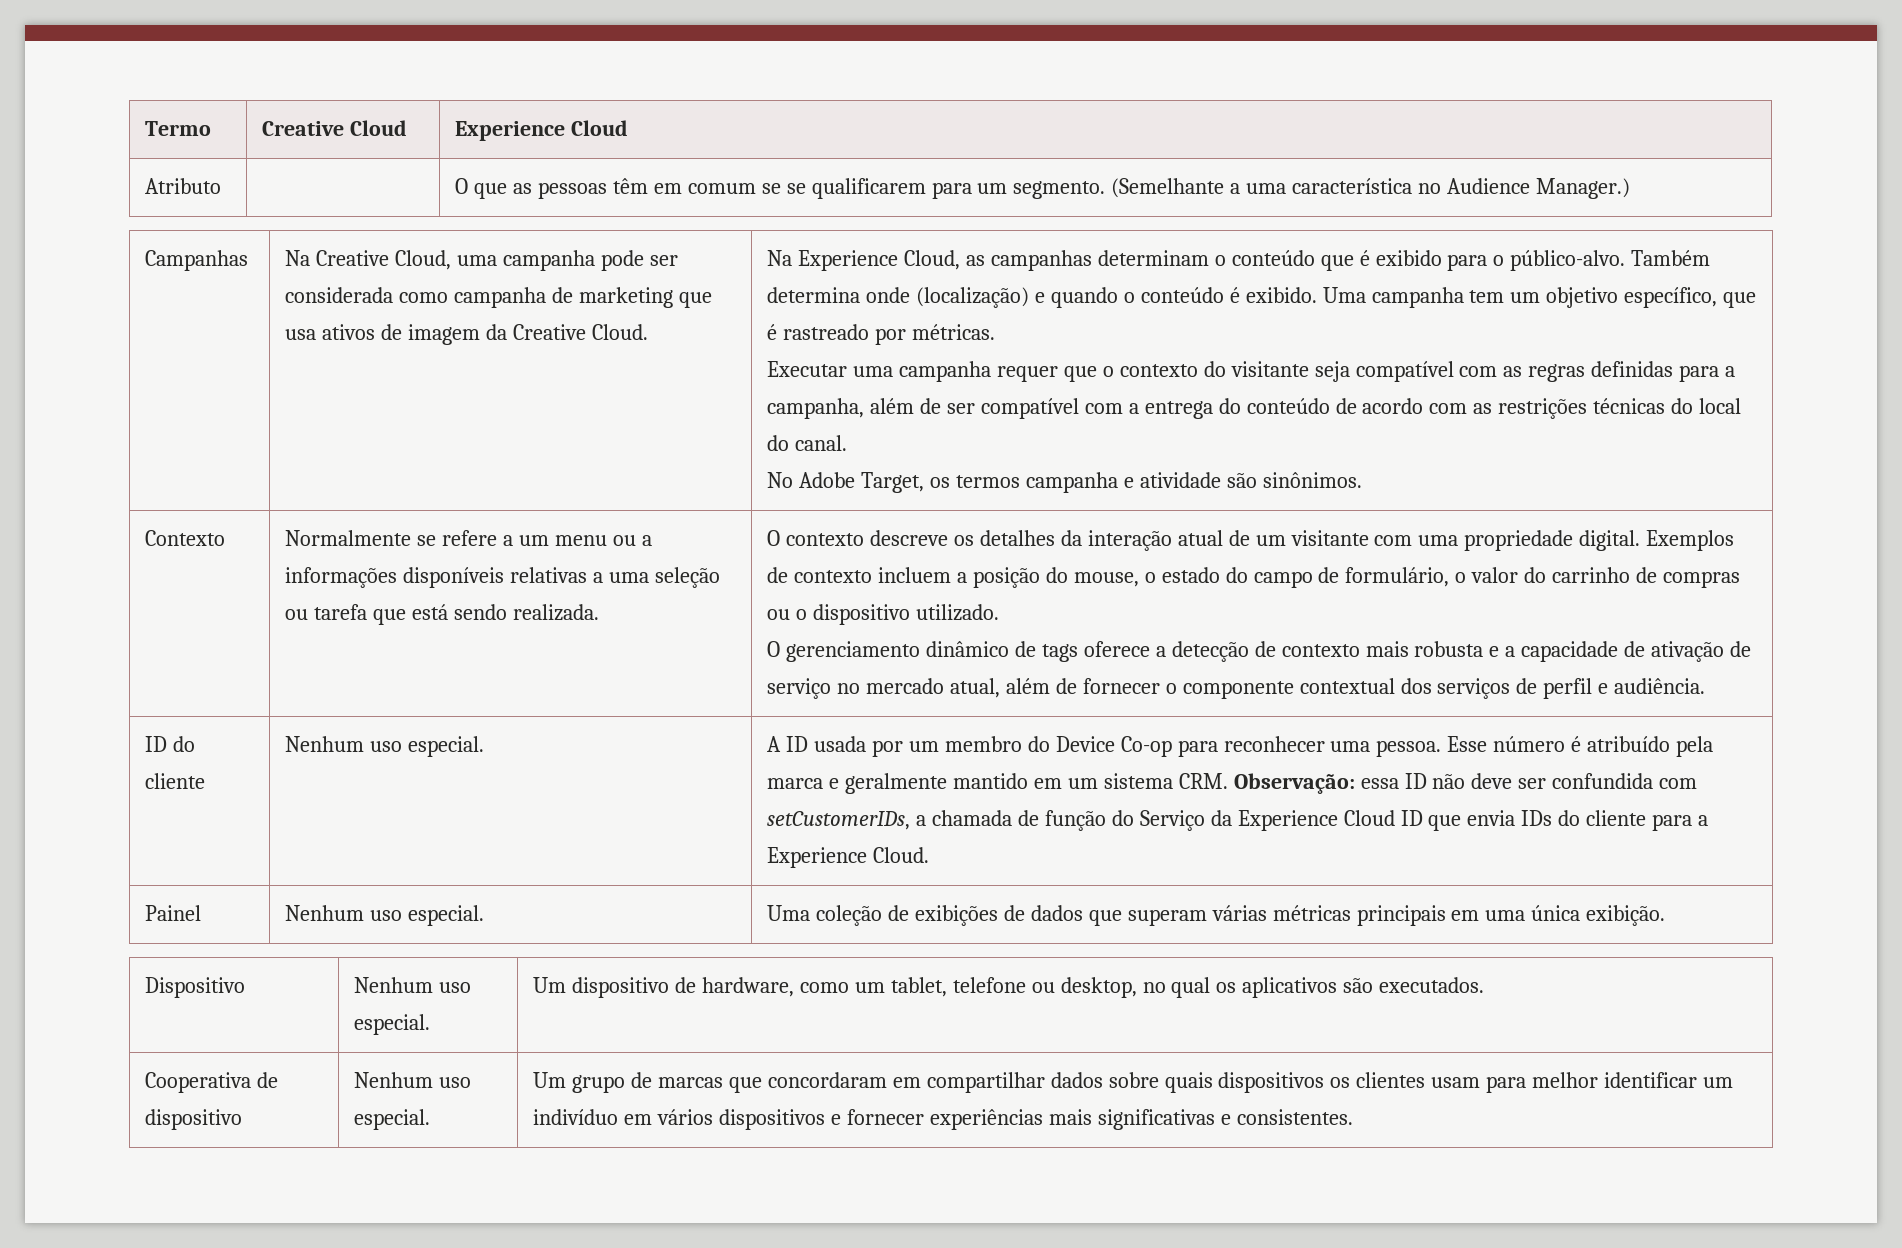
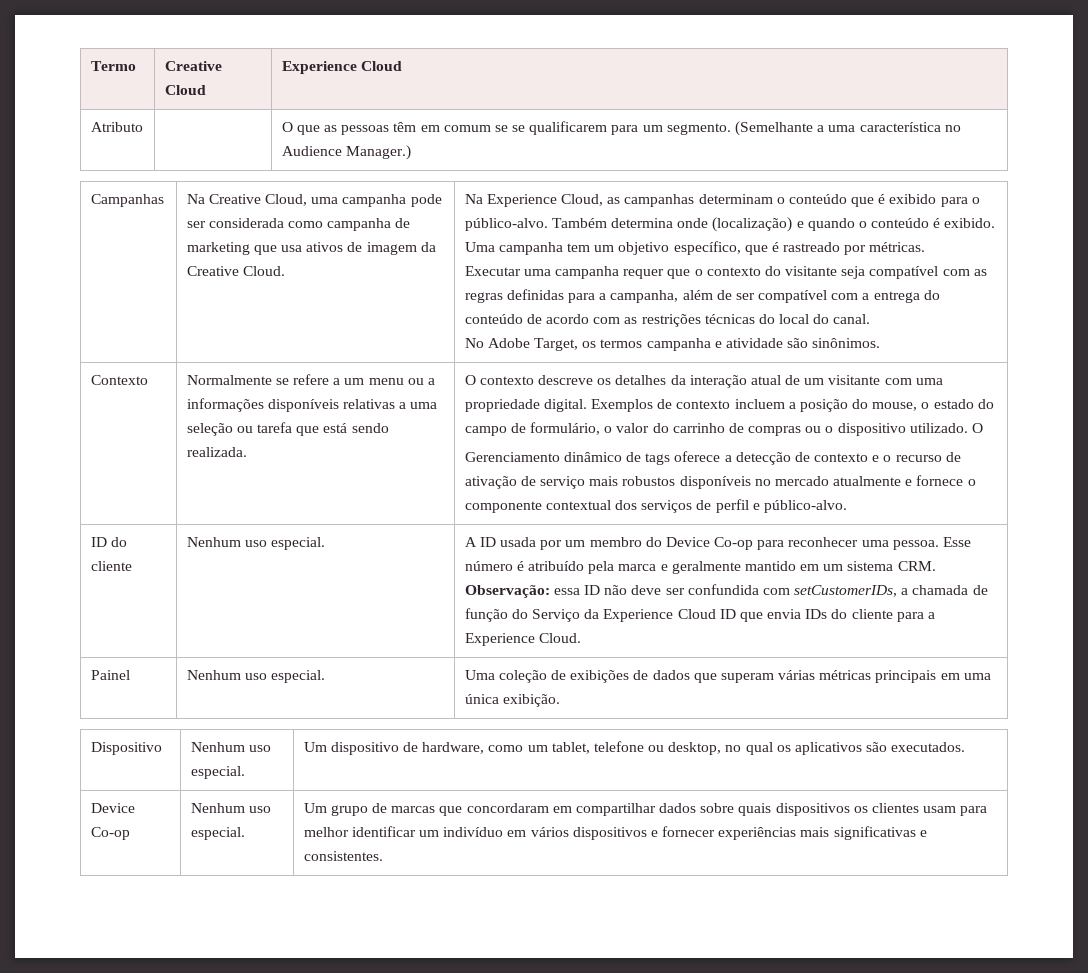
[767,641,921,662] // O gerenciamento -> [972,423,984,433] [464,452,560,462] O // Gerenciamento
[1365,641,1752,662] [767,678,1160,699] mais robusta e a capacidade de ativação de serviço no mercado atual, além de fornecer -> [872,452,961,462] [464,475,964,489] e o recurso de ativação de serviço mais robustos disponíveis no mercado atualmente e fornece
[1614,678,1706,694] audiência. -> [763,500,847,513] público-alvo.
[145,1072,279,1093] [145,1109,243,1130] Cooperativa de dispositivo -> [90,803,135,813] [90,827,130,840] Device Co-op

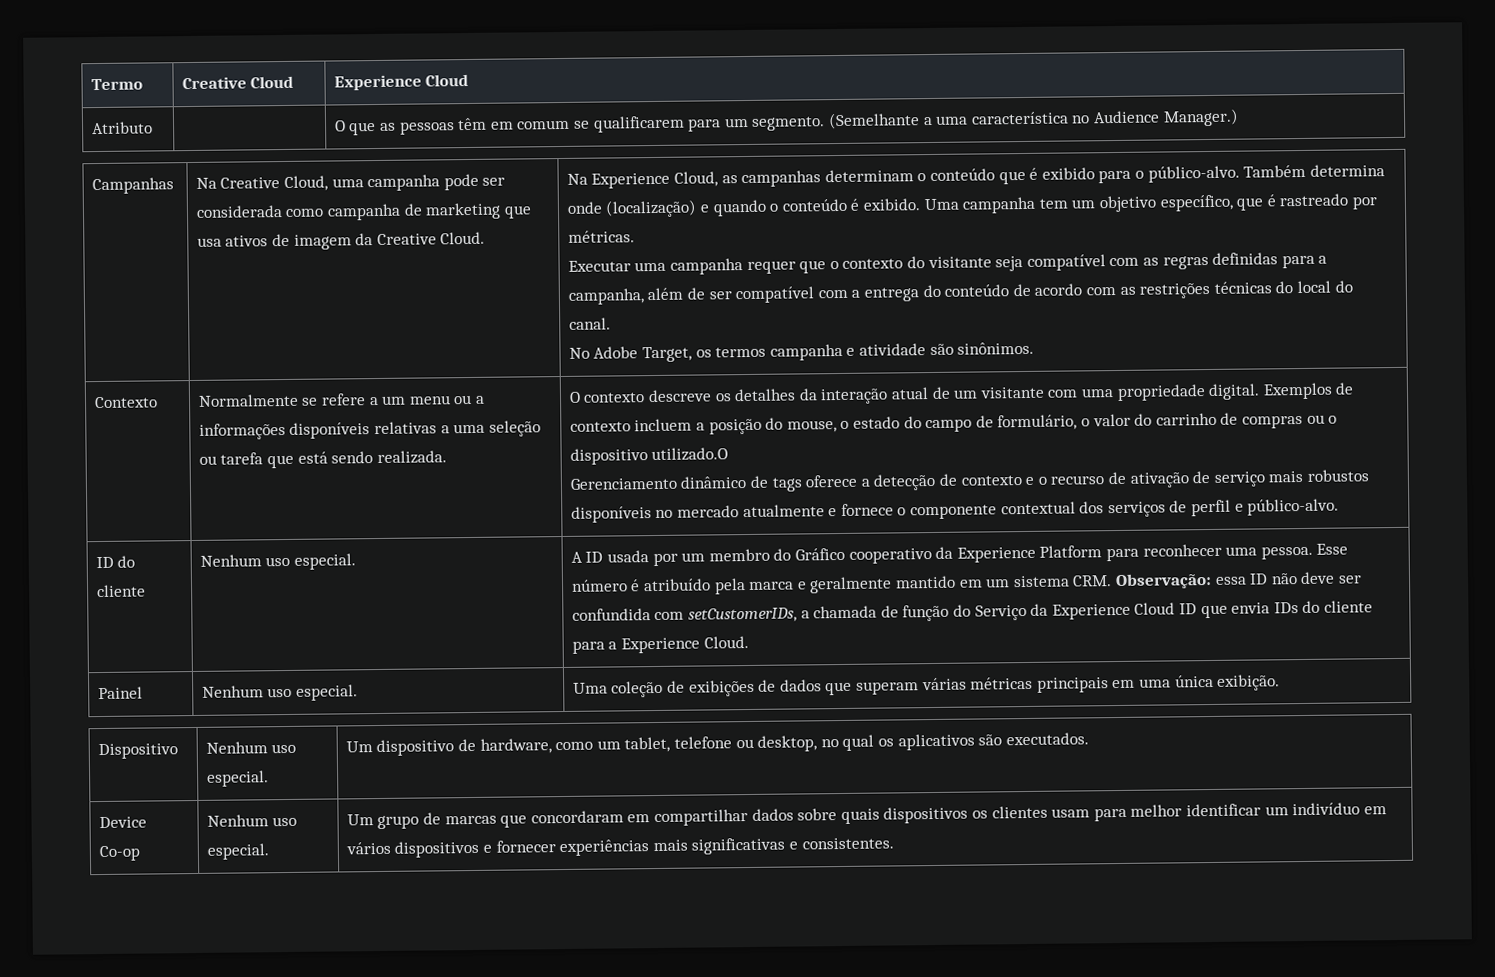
[512,125,526,132] se -> (591, 124) none
[909,423,984,433] utilizado. O -> [651,447,729,462] utilizado.O
[665,537,754,550] Device Co-op -> [795,545,1103,564] Gráfico cooperativo da Experience Platform

